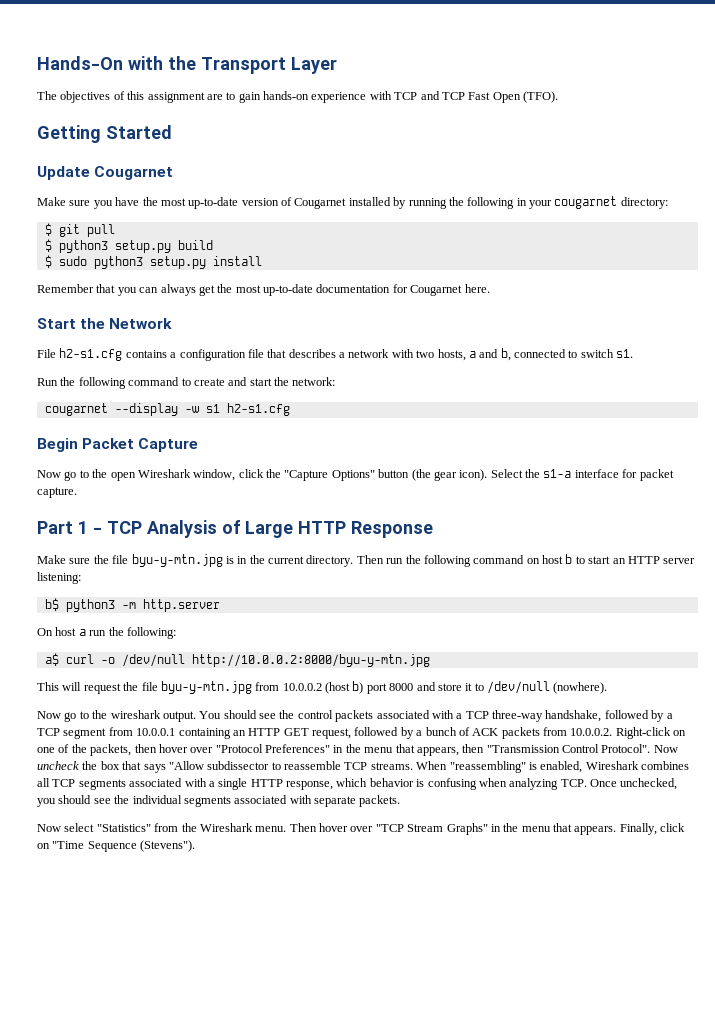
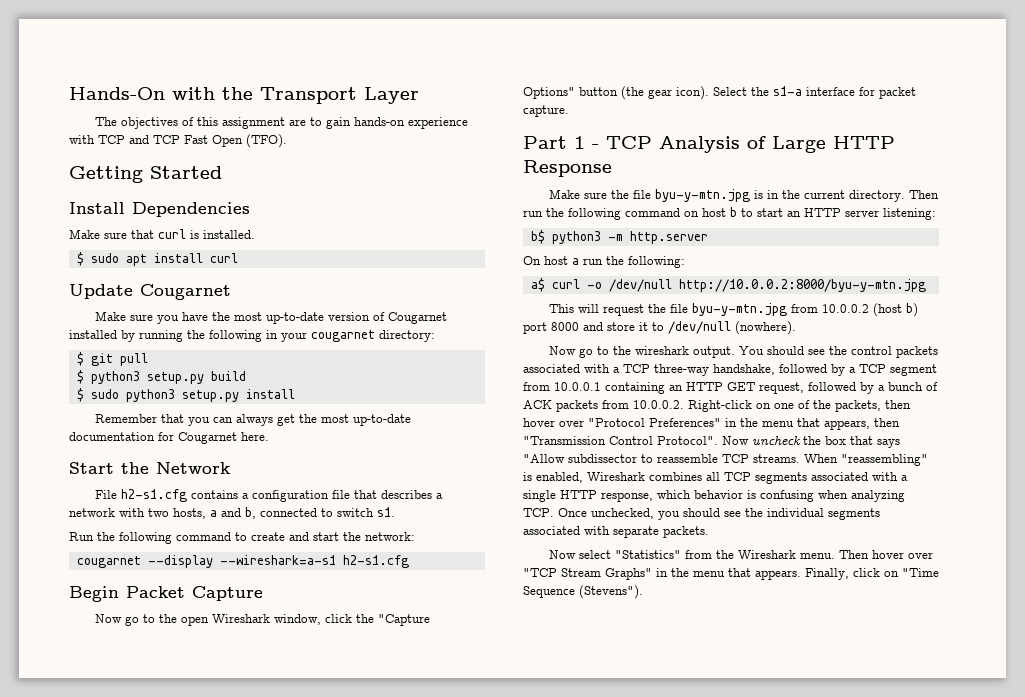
(172, 132) none -> [69,202,250,217] [69,229,255,239] [76,252,238,266] // Install Dependencies // Make sure that curl is installed. // $ sudo apt install curl
[184,404,220,413] -w s1 -> [219,555,336,565] --wireshark=a-s1

